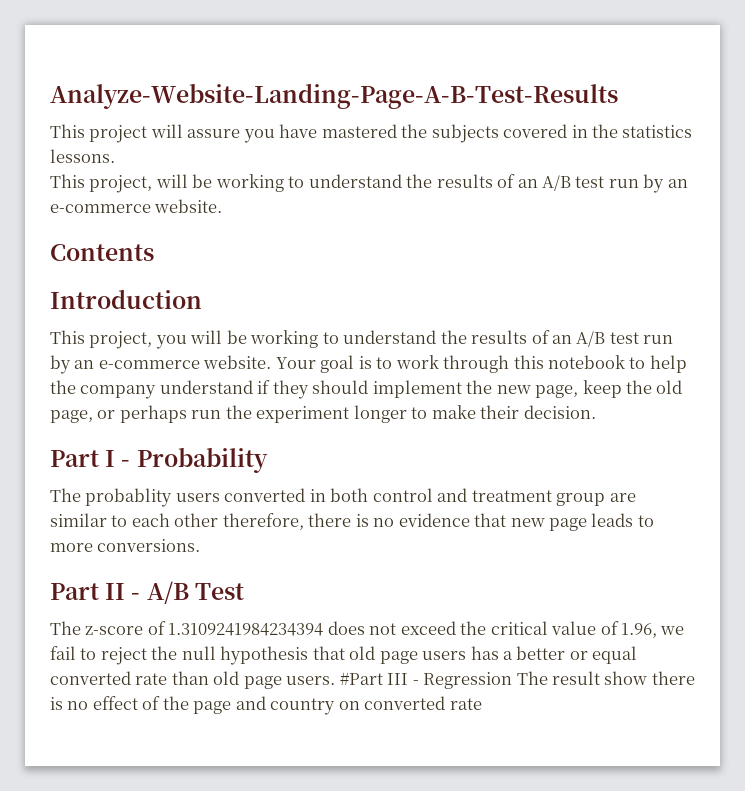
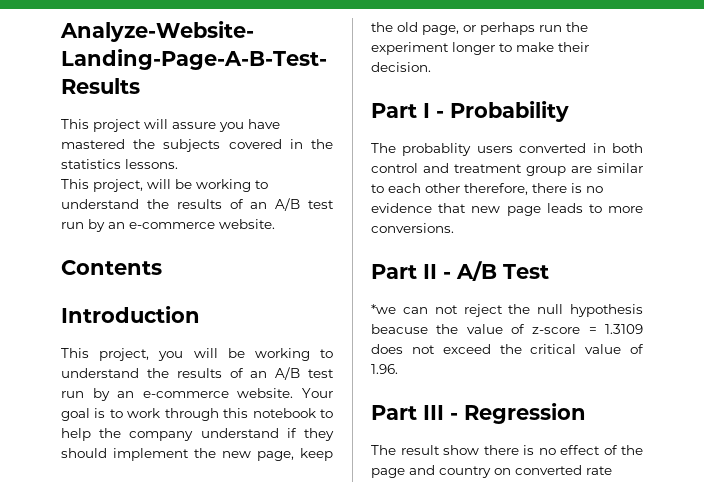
[50,621,324,636] The z-score of 1.3109241984234394 -> [371,304,643,317] [371,324,643,334] *we can not reject the null hypothesis beacuse the value of z-score = 1.3109
[621,623,685,638] [50,646,638,665] [50,671,383,689] 1.96, we fail to reject the null hypothesis that old page users has a better or equal converted rate than old page users. #Part -> [371,364,398,374] [371,405,417,420] 1.96. // Part
(513, 680) none -> (586, 413) //

